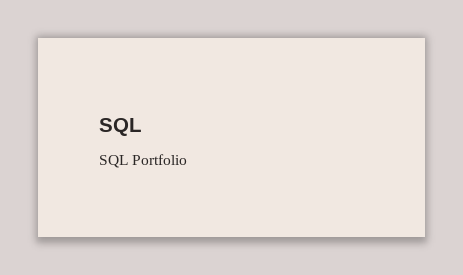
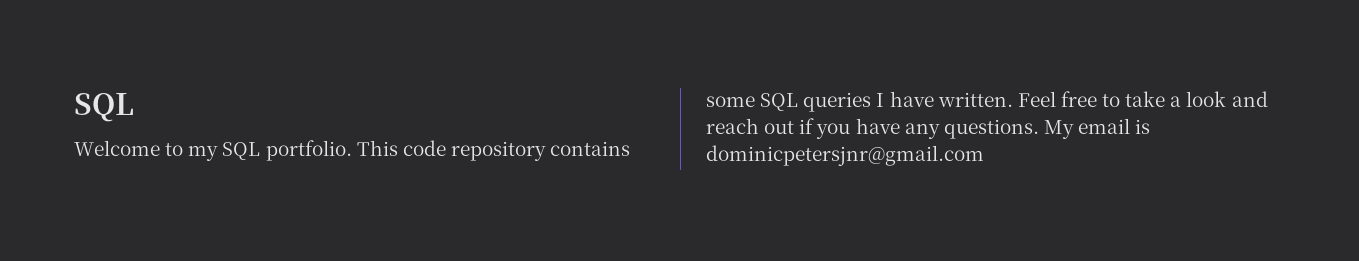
[99,154,188,168] SQL Portfolio -> [74,140,631,161] [706,91,1268,112] [706,118,1151,139] [706,145,984,166] Welcome to my SQL portfolio. This code repository contains some SQL queries I have written. Feel free to take a look and reach out if you have any questions. My email is dominicpetersjnr@gmail.com

